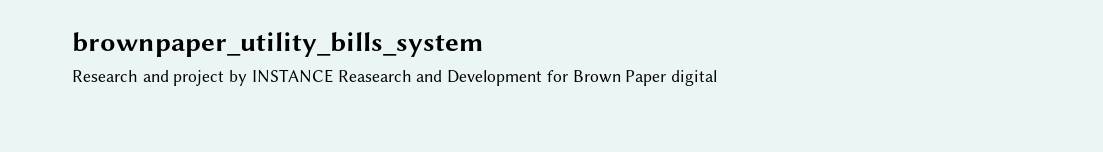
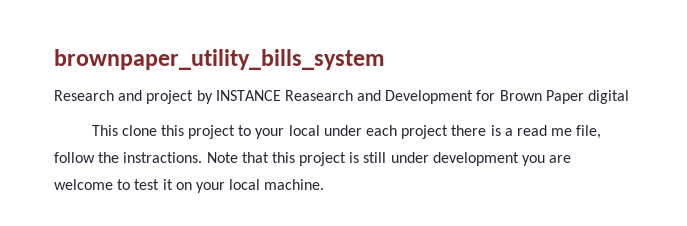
(717, 78) none -> [91,125,602,139] [54,152,572,166] [54,179,325,193] // This clone this project to your local under each project there is a read me file, follow the instractions. Note that this project is still under development you are welcome to test it on your local machine.

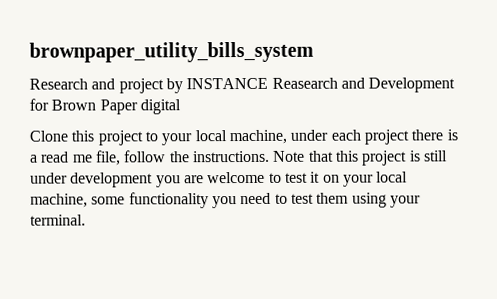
[91,125,157,136] This clone -> [29,130,68,142] Clone
(320, 130) none -> [228,129,287,145] machine,
[123,152,203,163] instractions. -> [192,150,270,163] instructions.
[264,179,325,190] machine. -> [30,192,421,209] [30,214,86,226] machine, some functionality you need to test them using your terminal.

